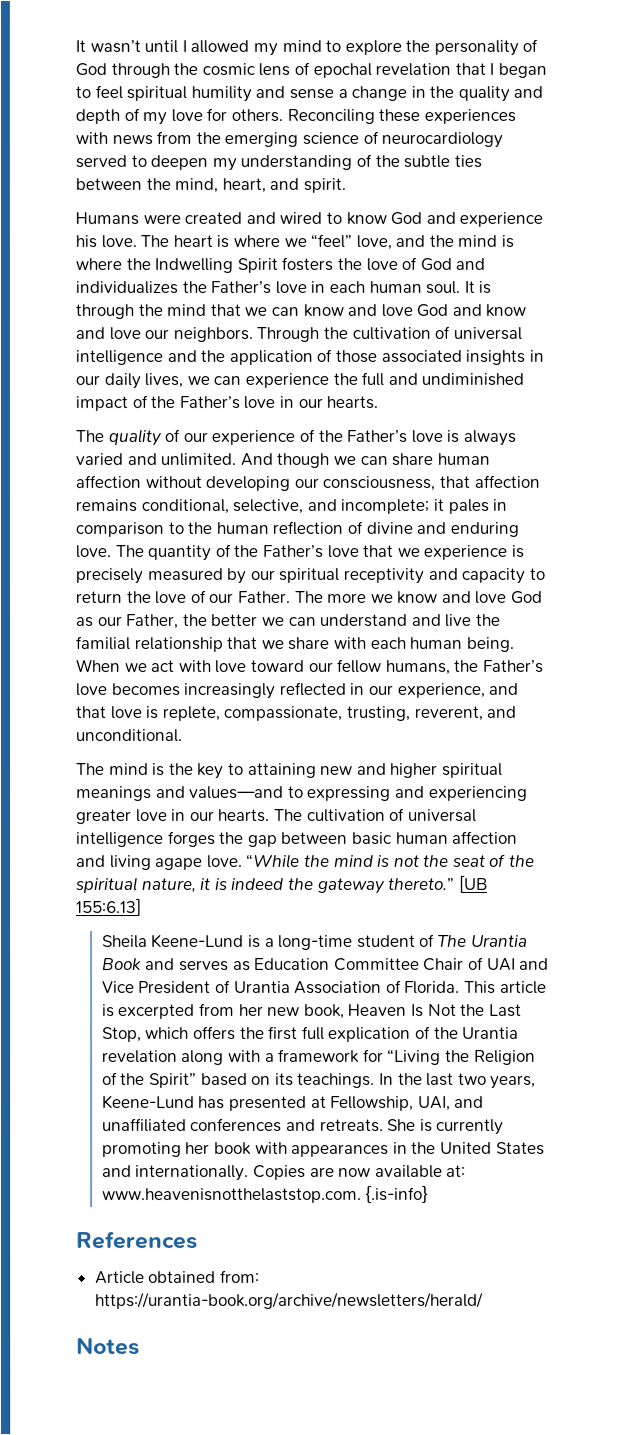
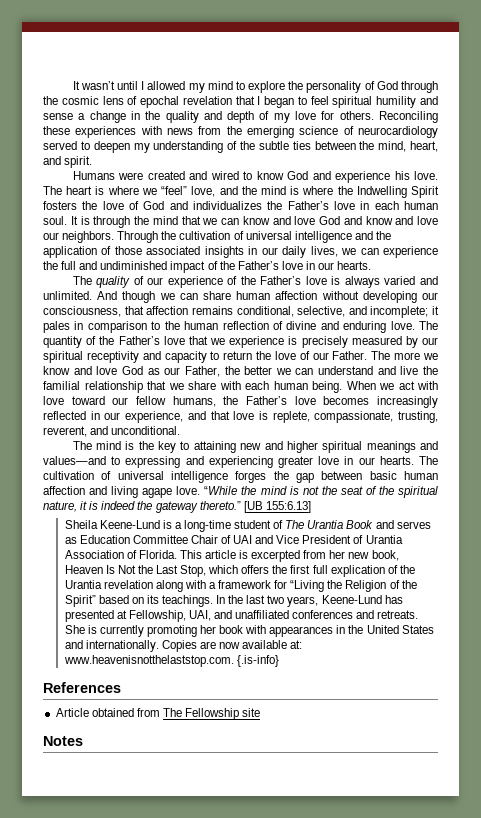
[219,1270,260,1284] [94,1291,484,1310] from: https://urantia-book.org/archive/newsletters/herald/ -> [136,708,261,720] from The Fellowship site

